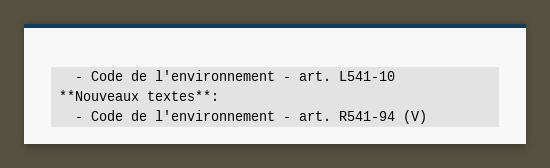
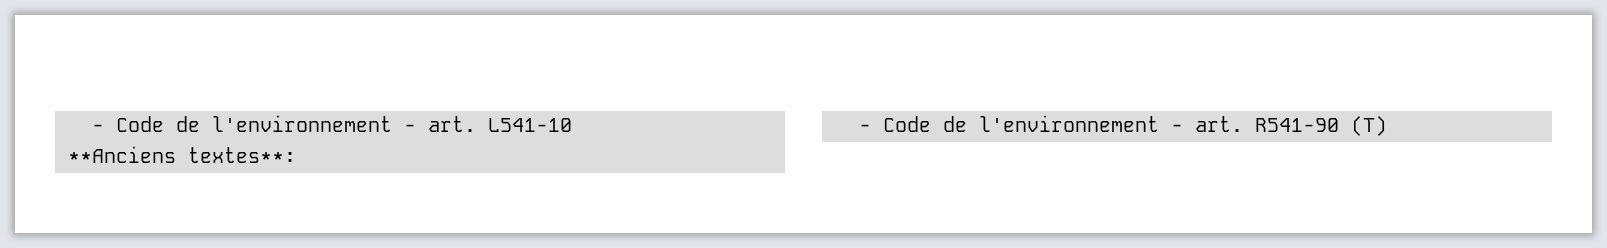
[58,90,139,101] **Nouveaux -> [67,146,176,163] **Anciens
[338,110,427,124] R541-94 (V) -> [1254,116,1387,136] R541-90 (T)

